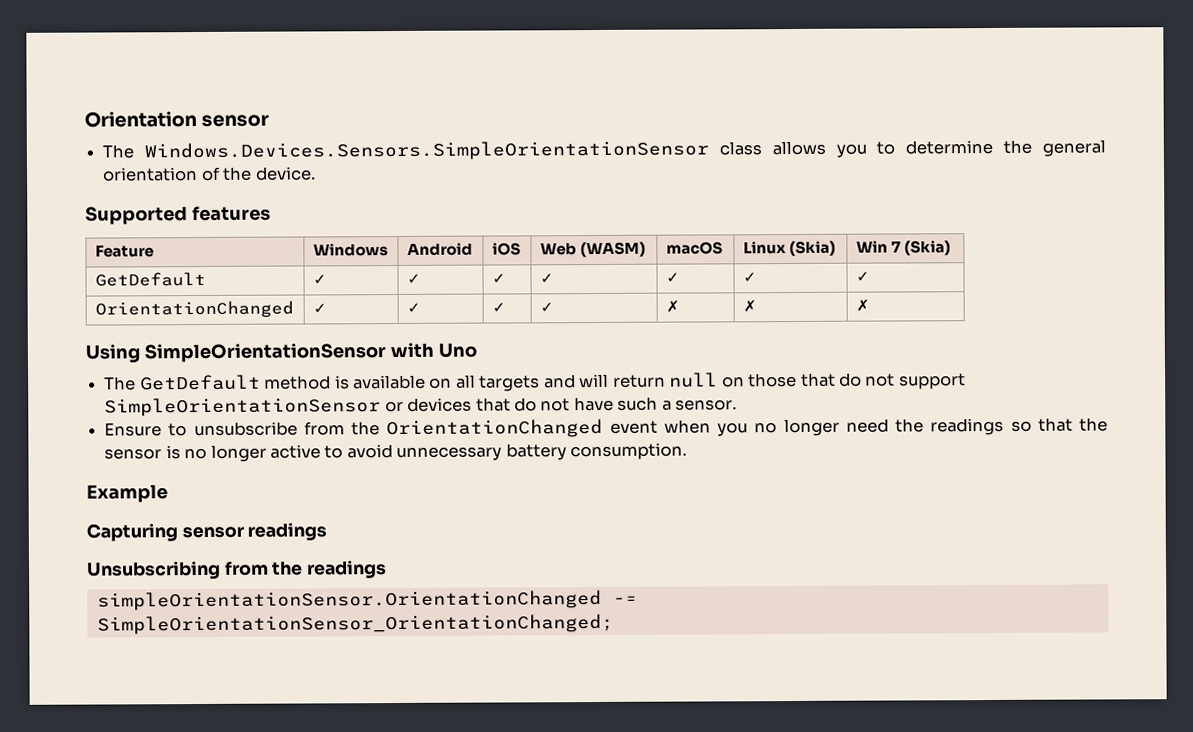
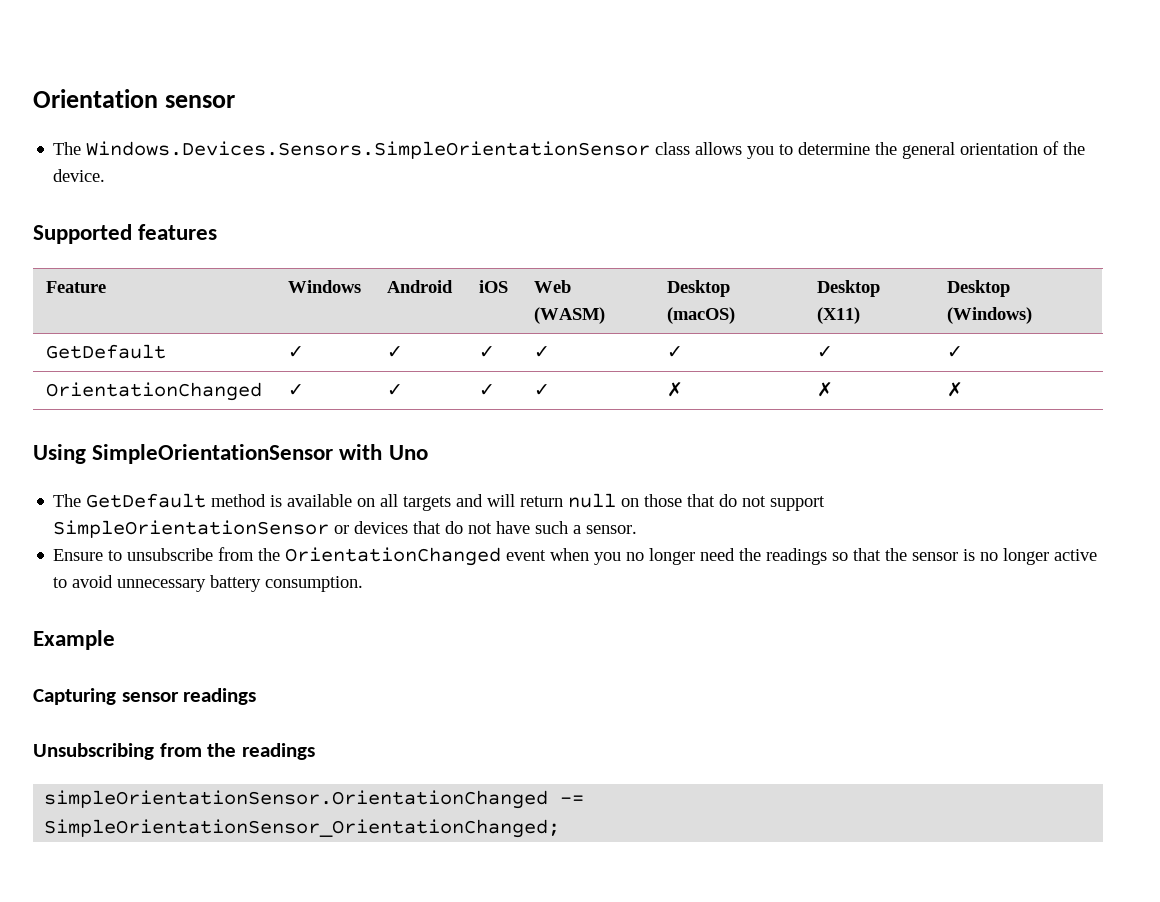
[665,241,723,255] [742,240,836,257] [855,240,951,256] macOS | Linux (Skia) | Win 7 (Skia) -> [666,280,730,297] [666,307,735,324] [816,280,880,297] [816,307,860,324] [946,280,1010,297] [946,307,1032,324] Desktop (macOS) | Desktop (X11) | Desktop (Windows)

